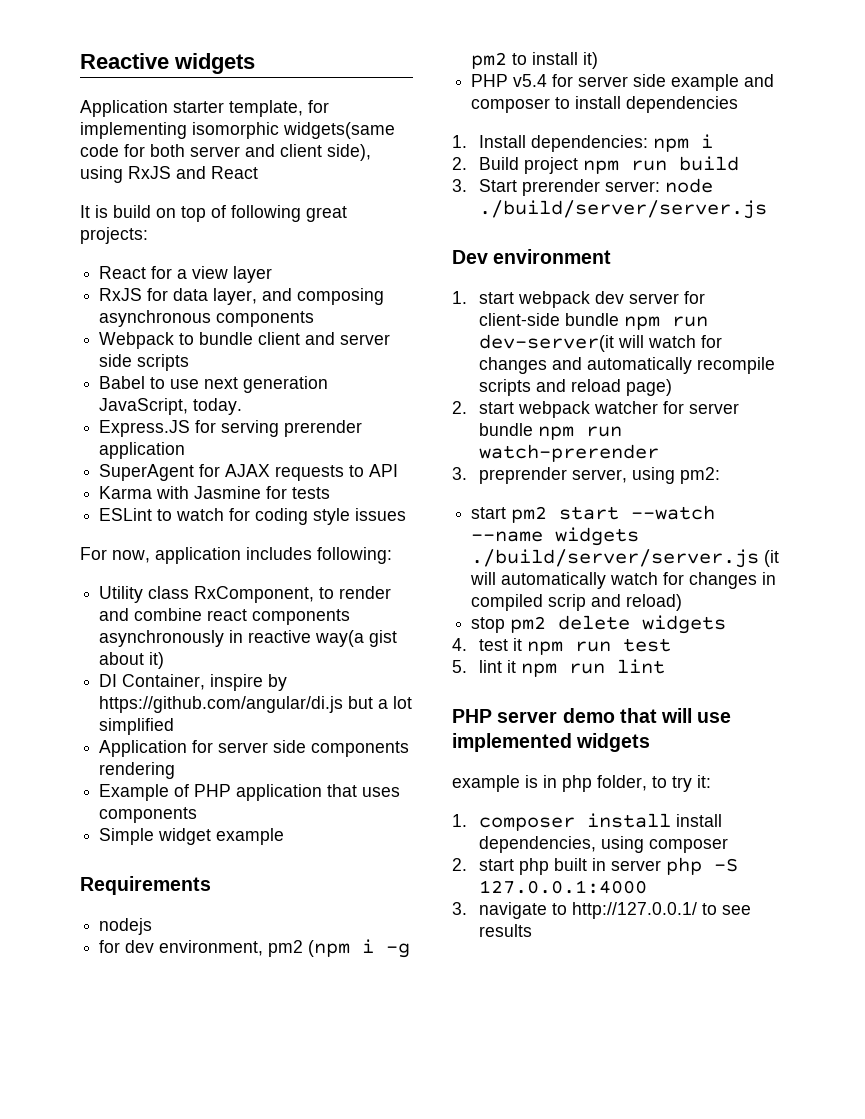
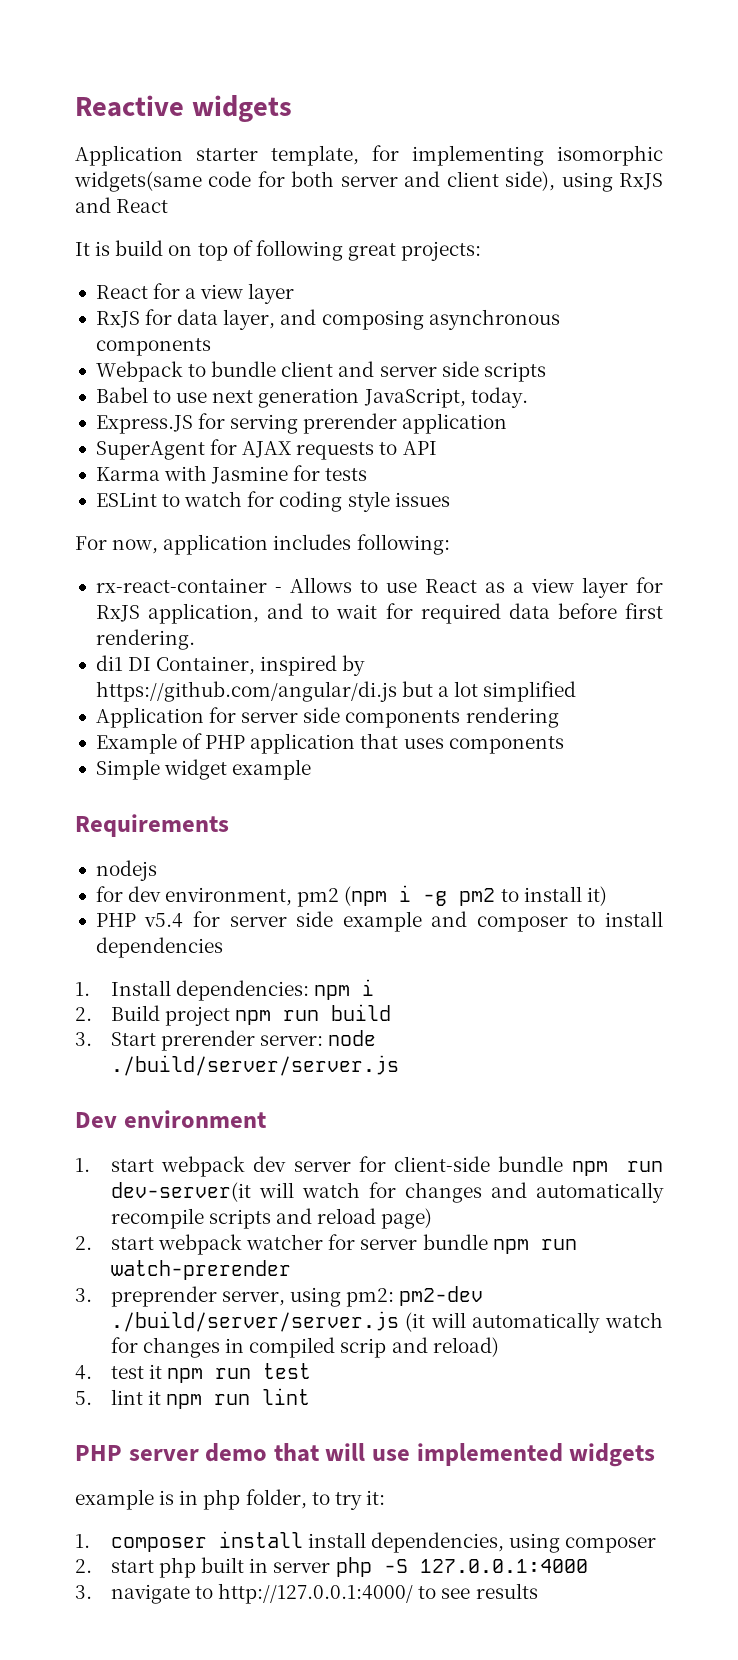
[99,586,392,603] [99,608,351,625] [99,630,398,647] [99,652,165,669] Utility class RxComponent, to render and combine react components asynchronously in reactive way(a gist about it) // -> [95,577,663,598] [95,603,663,624] [95,629,195,650] [95,655,123,671] rx-react-container - Allows to use React as a view layer for RxJS application, and to wait for required data before first rendering. // di1
[210,674,264,691] inspire -> [260,655,338,676] inspired
[471,505,716,523] [471,527,640,546] // start pm2 start --watch --name widgets -> [399,1286,484,1306] pm2-dev
[471,615,727,634] // stop pm2 delete widgets -> (499, 1347) none
[571,902,697,919] http://127.0.0.1/ -> [218,1583,414,1604] http://127.0.0.1:4000/

